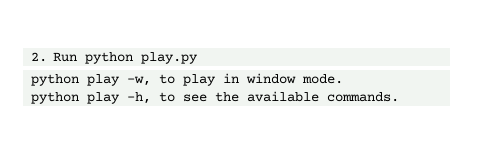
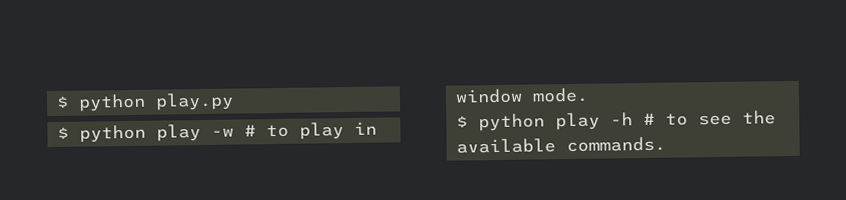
[30,52,77,62] 2. Run -> [56,95,70,108] $
[30,74,151,86] python play -w, -> [57,124,257,143] $ python play -w #
[30,92,151,104] python play -h, -> [456,112,656,132] $ python play -h #

